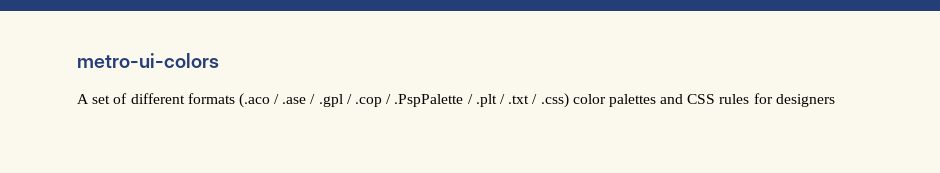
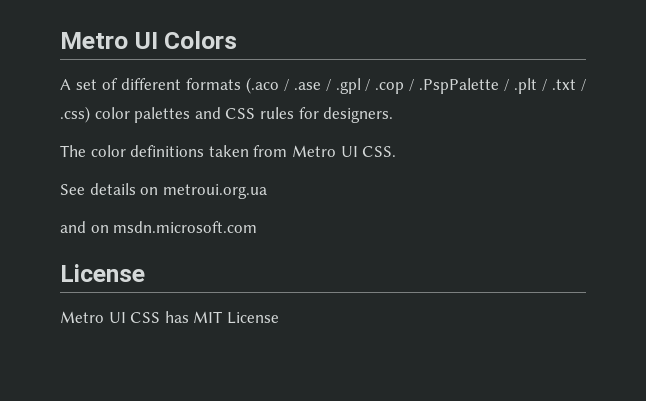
[77,53,219,68] metro-ui-colors -> [60,31,238,49] Metro UI Colors
[775,94,835,107] designers -> [323,107,394,123] [60,145,397,157] [60,183,267,199] [60,221,258,233] [60,264,145,282] [60,311,279,324] designers. // The color definitions taken from Metro UI CSS. // See details on metroui.org.ua // and on msdn.microsoft.com // License // Metro UI CSS has MIT License

